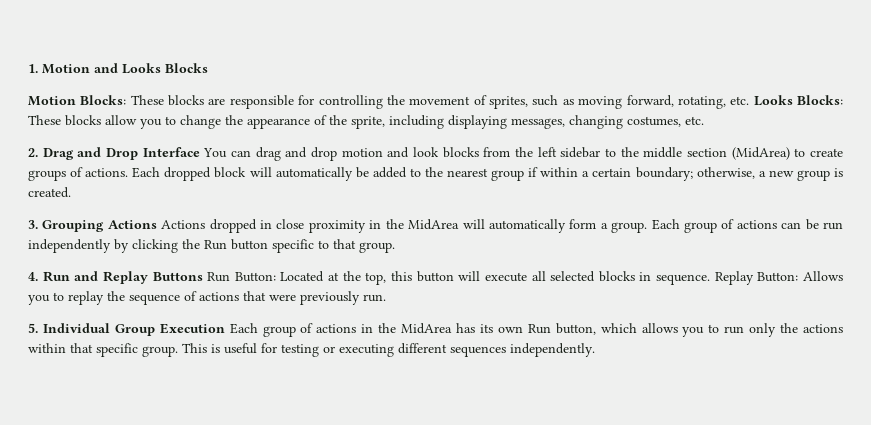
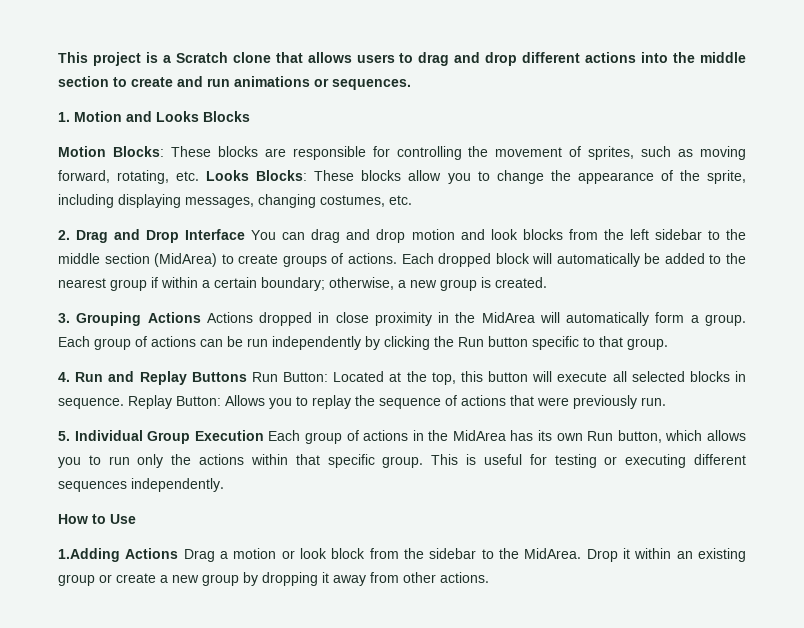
(28, 68) none -> [58,52,747,66] [58,76,411,90] This project is a Scratch clone that allows users to drag and drop different actions into the middle section to create and run animations or sequences. //
(595, 350) none -> [58,514,136,524] [58,548,747,562] [58,572,489,586] // How to Use // 1.Adding Actions Drag a motion or look block from the sidebar to the MidArea. Drop it within an existing group or create a new group by dropping it away from other actions.

